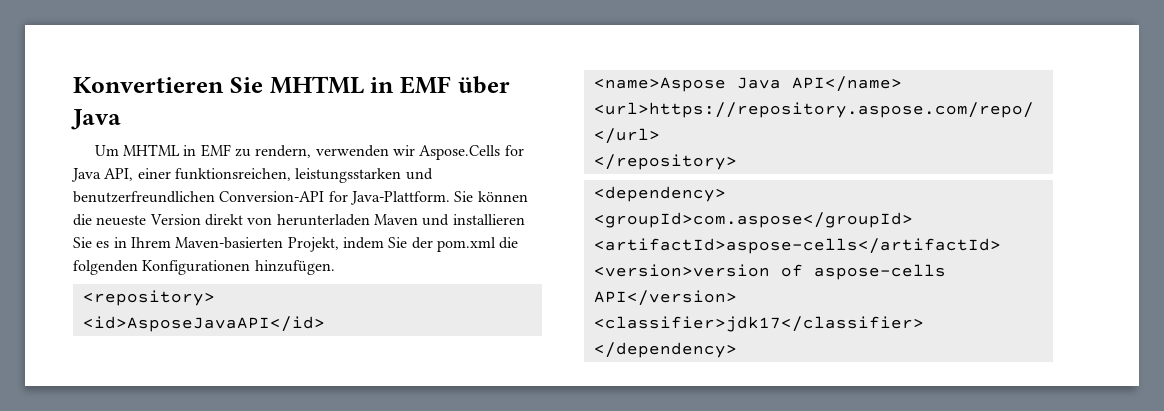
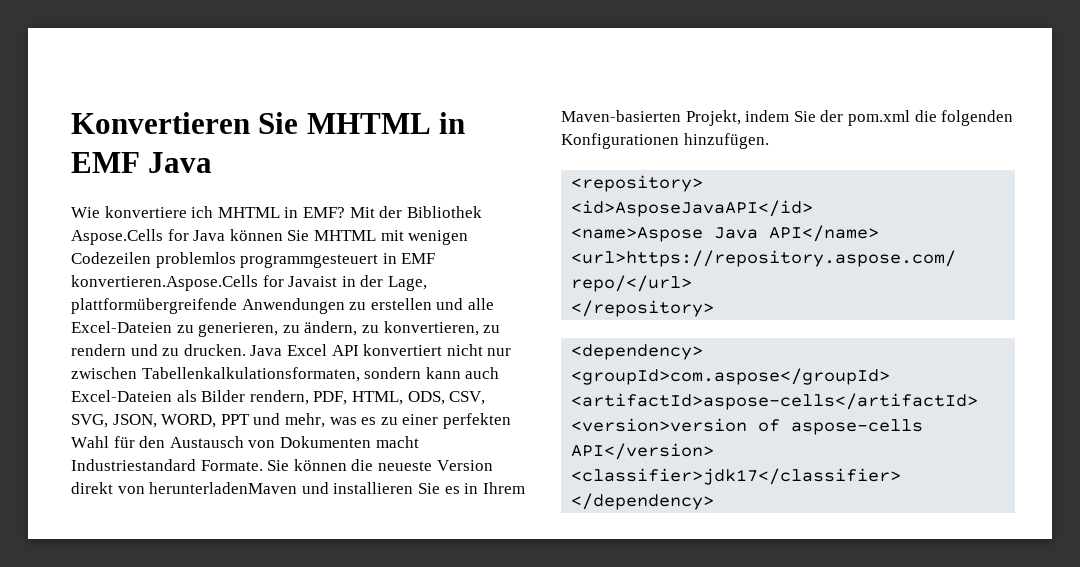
[457,76,510,94] über -> (140, 162) none
[94,144,524,160] [71,168,433,183] [73,191,450,205] Um MHTML in EMF zu rendern, verwenden wir Aspose.Cells for Java API, einer funktionsreichen, leistungsstarken und benutzerfreundlichen Conversion-API for Java-Plattform. -> [71,206,482,218] [71,229,469,245] [71,252,436,268] [71,275,427,291] [71,298,494,314] [71,321,501,337] [71,344,512,356] [71,367,500,382] [71,390,486,405] [71,413,511,429] [71,436,419,448] [71,459,263,471] Wie konvertiere ich MHTML in EMF? Mit der Bibliothek Aspose.Cells for Java können Sie MHTML mit wenigen Codezeilen problemlos programmgesteuert in EMF konvertieren.Aspose.Cells for Javaist in der Lage, plattformübergreifende Anwendungen zu erstellen und alle Excel-Dateien zu generieren, zu ändern, zu konvertieren, zu rendern und zu drucken. Java Excel API konvertiert nicht nur zwischen Tabellenkalkulationsformaten, sondern kann auch Excel-Dateien als Bilder rendern, PDF, HTML, ODS, CSV, SVG, JSON, WORD, PPT und mehr, was es zu einer perfekten Wahl für den Austausch von Dokumenten macht Industriestandard Formate.
[276,214,418,226] herunterladen Maven -> [149,482,298,494] herunterladenMaven

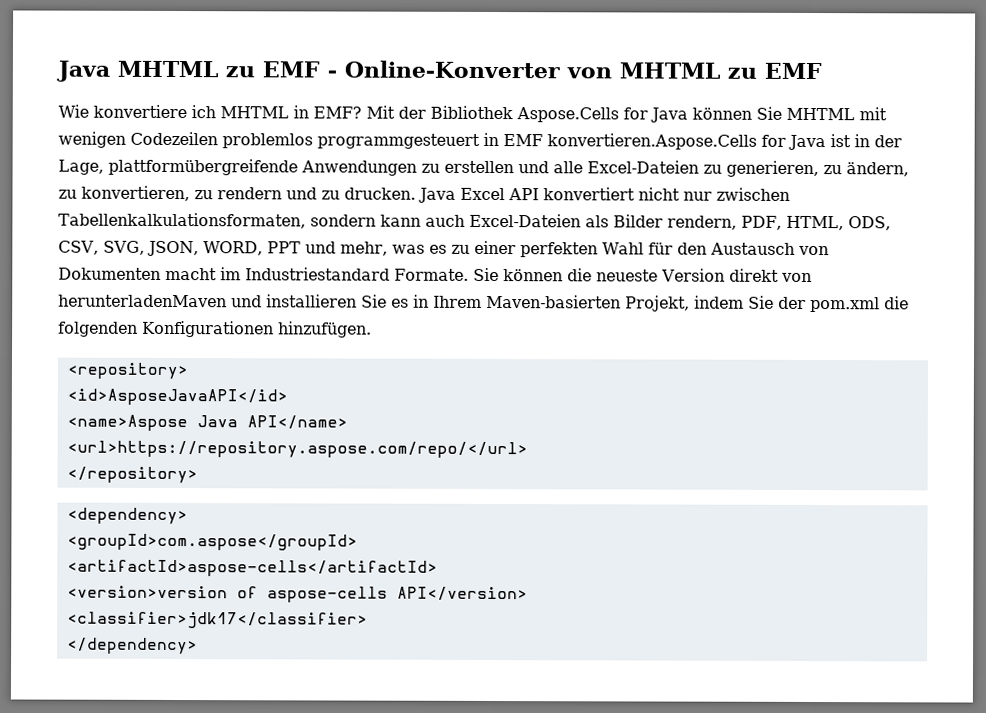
[71,112,466,134] [71,152,213,173] Konvertieren Sie MHTML in EMF Java -> [56,60,822,82] Java MHTML zu EMF - Online-Konverter von MHTML zu EMF
[288,276,338,287] Javaist -> [788,134,851,151] Java ist
(419, 442) none -> [220,267,241,281] im

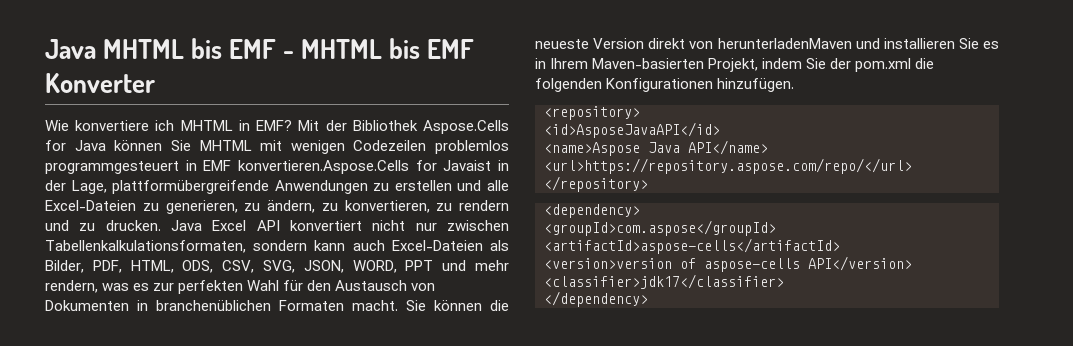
[225,66,255,78] zu -> [191,38,223,59] bis
[344,60,822,80] Online-Konverter von MHTML zu EMF -> [300,38,475,59] [45,73,155,93] MHTML bis EMF Konverter
[788,134,851,151] Java ist -> [443,160,492,171] Javaist
[612,214,737,230] Bilder rendern, -> [45,260,84,273] Bilder,
[339,240,516,256] mehr, was es zu einer -> [475,260,510,271] [45,280,175,293] mehr rendern, was es zur
[165,267,469,281] macht im Industriestandard Formate. -> [137,300,398,311] in branchenüblichen Formaten macht.

